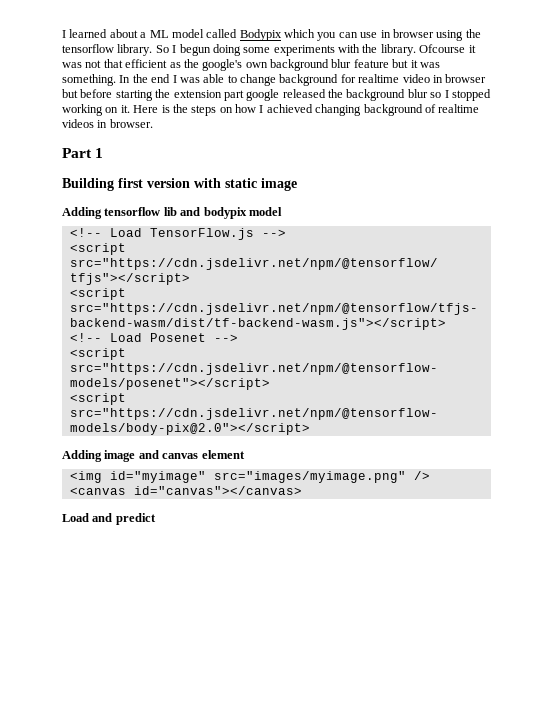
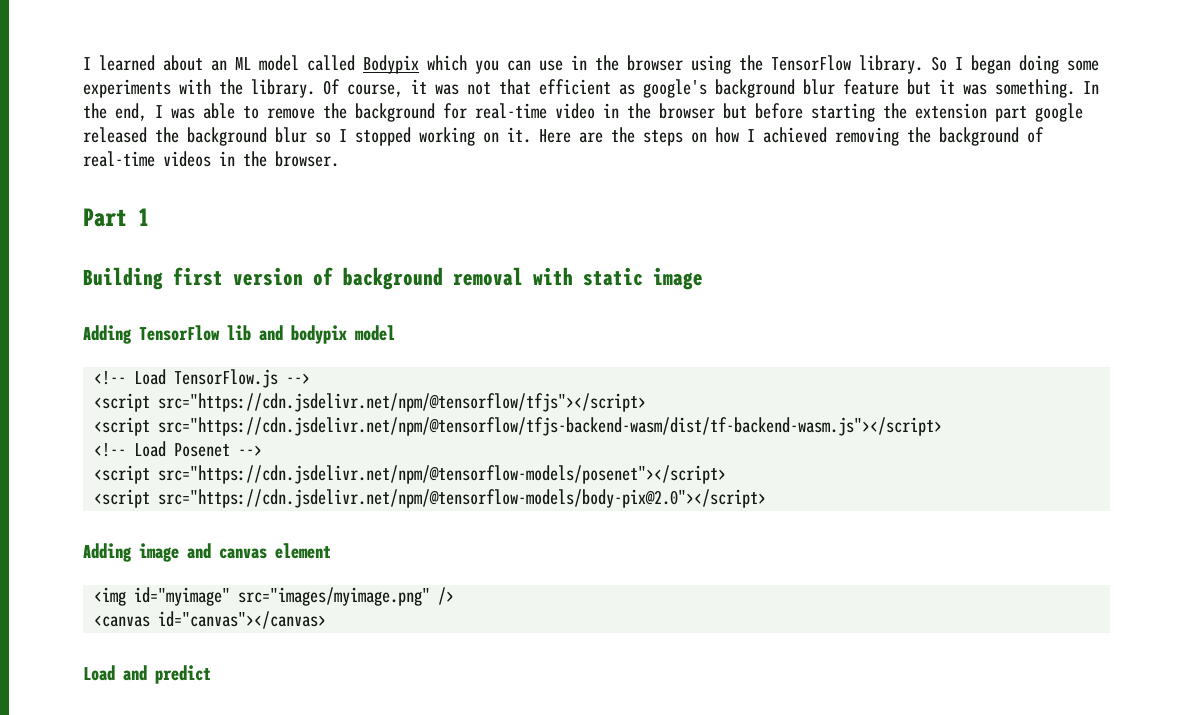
[140,32,147,38] a -> [211,60,227,71] an
(391, 34) none -> [595,55,619,71] the
[62,44,114,53] tensorflow -> [771,55,851,71] TensorFlow
[179,44,211,56] begun -> [971,55,1011,74] began
[419,44,466,53] Ofcourse -> [323,79,403,97] Of course,
[183,59,268,71] the google's own -> [643,79,707,98] google's
[151,74,171,83] end -> [115,103,147,121] end,
[240,74,276,86] change -> [267,103,347,119] remove the
[358,74,400,83] realtime -> [475,103,547,119] real-time
(443, 79) none -> [627,103,651,119] the
[161,105,170,113] is -> [579,132,603,143] are
[315,104,362,116] changing -> [835,127,931,146] removing the
[438,104,480,113] realtime -> [83,151,155,167] real-time
(108, 124) none -> [243,151,267,167] the
(190, 183) none -> [313,267,523,290] of background removal
[104,207,161,216] tensorflow -> [139,325,220,341] TensorFlow

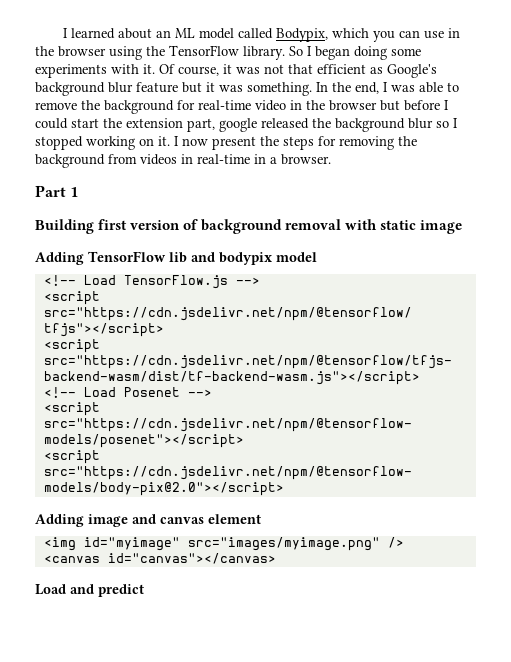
[363,55,419,74] Bodypix -> [276,28,329,42] Bodypix,
[219,79,315,98] the library. -> [143,64,155,74] it.
[643,79,707,98] google's -> [387,64,437,78] Google's
[811,103,875,122] starting -> [444,100,449,110] [35,118,99,129] I could start
[995,106,1027,122] part -> [187,118,215,132] part,
[539,127,1044,146] [83,151,267,167] Here are the steps on how I achieved removing the background of real-time videos in the -> [174,136,417,150] [35,154,277,168] I now present the steps for removing the background from videos in real-time in a

